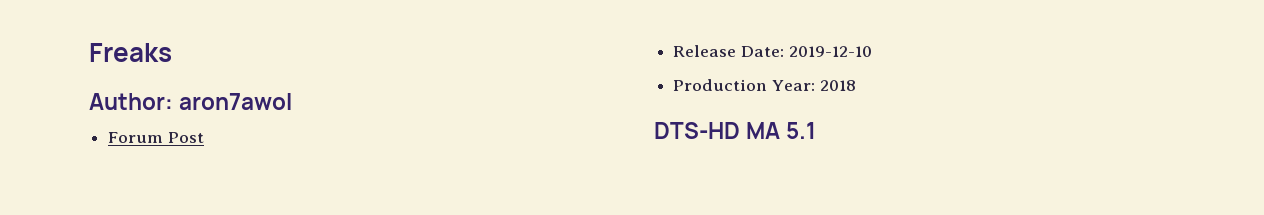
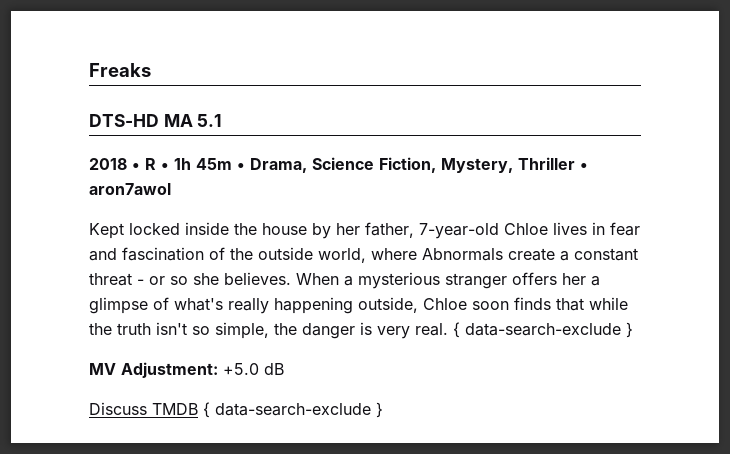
[89,93,293,110] [108,132,204,143] [673,45,872,57] [673,79,856,91] [654,122,817,139] Author: aron7awol // Forum Post // Release Date: 2019-12-10 // Production Year: 2018 // DTS-HD MA 5.1 -> [89,114,223,127] [89,157,588,173] [89,183,171,195] [89,222,640,239] [89,247,638,263] [89,272,600,289] [89,297,628,314] [89,322,633,339] [89,362,284,378] [89,402,383,418] DTS-HD MA 5.1 // 2018 • R • 1h 45m • Drama, Science Fiction, Mystery, Thriller • aron7awol // Kept locked inside the house by her father, 7-year-old Chloe lives in fear and fascination of the outside world, where Abnormals create a constant threat - or so she believes. When a mysterious stranger offers her a glimpse of what's really happening outside, Chloe soon finds that while the truth isn't so simple, the danger is very real. { data-search-exclude } // MV Adjustment: +5.0 dB // Discuss TMDB { data-search-exclude }

